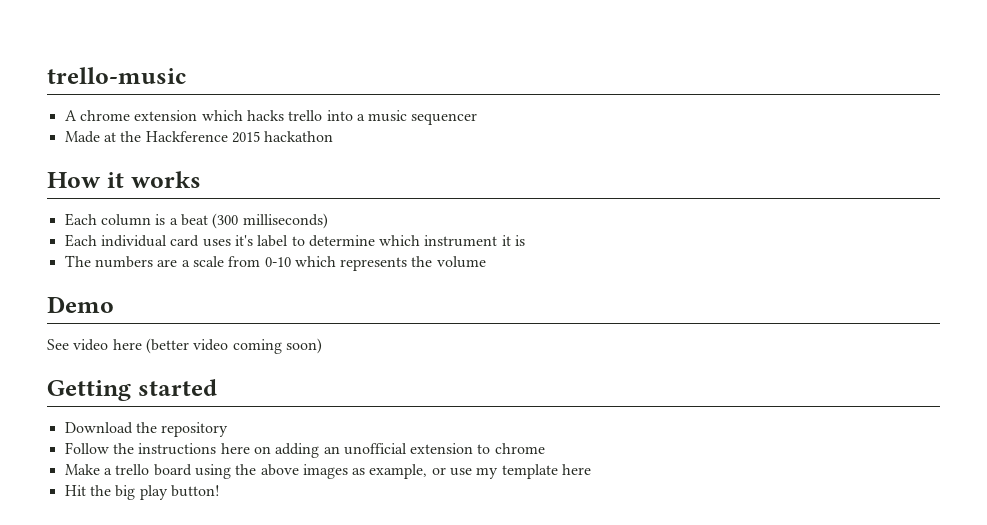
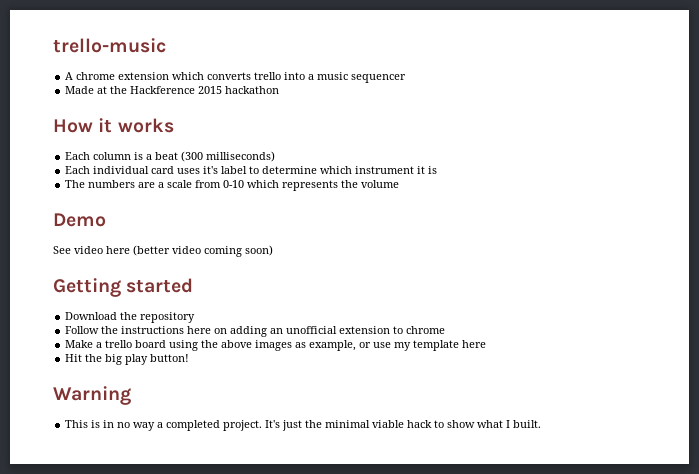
[246,110,284,121] hacks -> [207,72,252,80] converts
(220, 491) none -> [53,386,131,405] [65,420,542,431] // Warning // This is in no way a completed project. It's just the minimal viable hack to show what I built.

